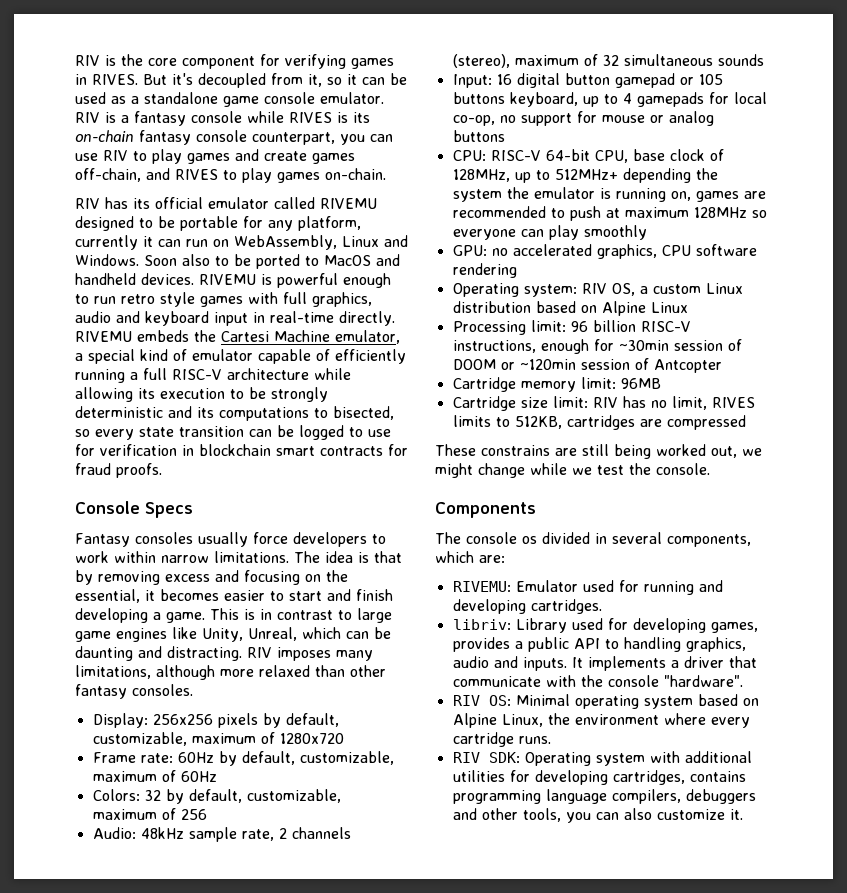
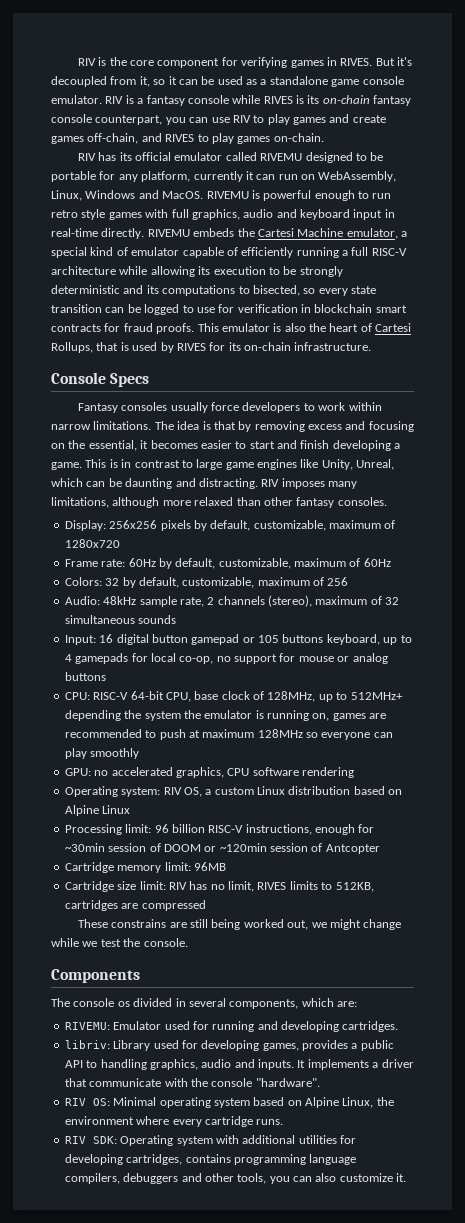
[342,235,408,247] [75,254,400,269] [75,273,194,285] Linux and Windows. Soon also to be ported to MacOS and handheld devices. -> [51,190,204,201] Linux, Windows and MacOS.
(162, 470) none -> [197,323,412,332] [51,342,372,353] This emulator is also the heart of Cartesi Rollups, that is used by RIVES for its on-chain infrastructure.

